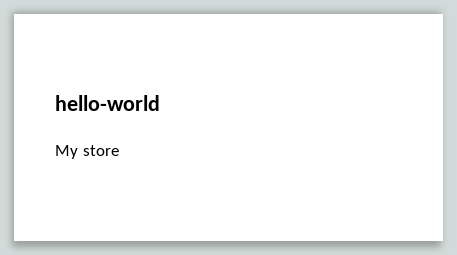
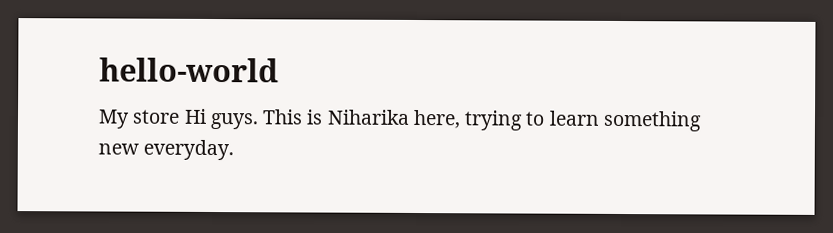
(119, 150) none -> [183,108,702,132] [98,139,235,161] Hi guys. This is Niharika here, trying to learn something new everyday.

